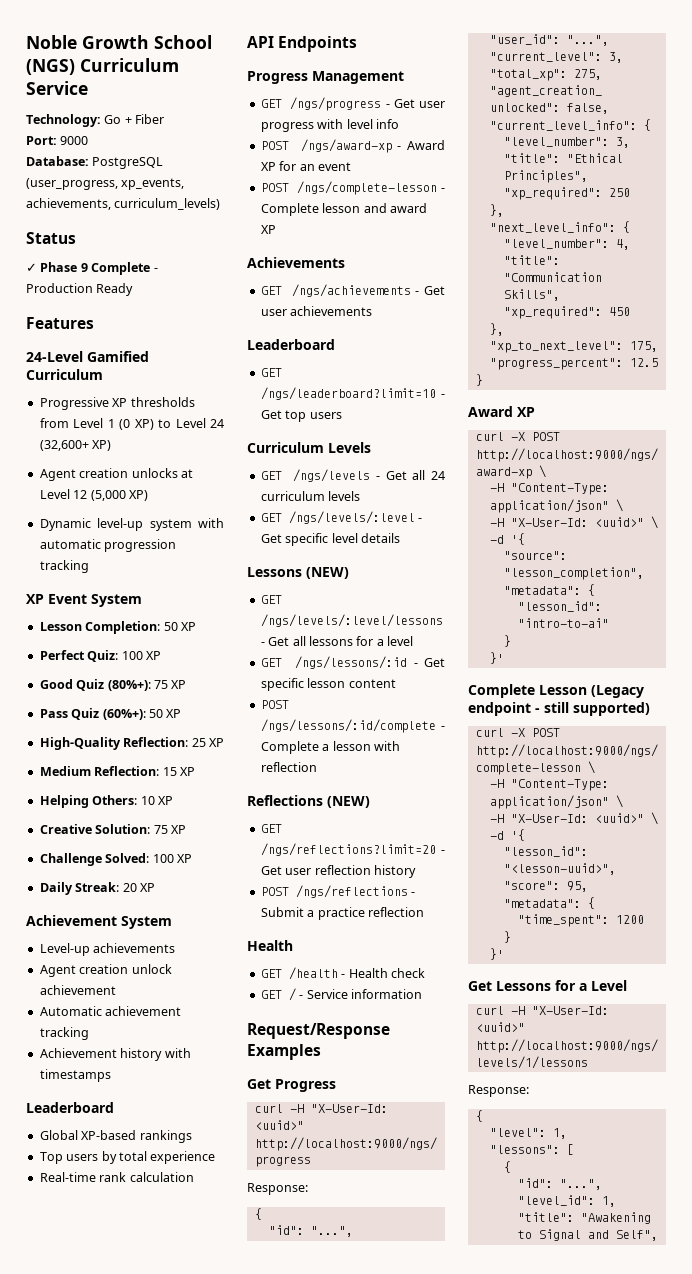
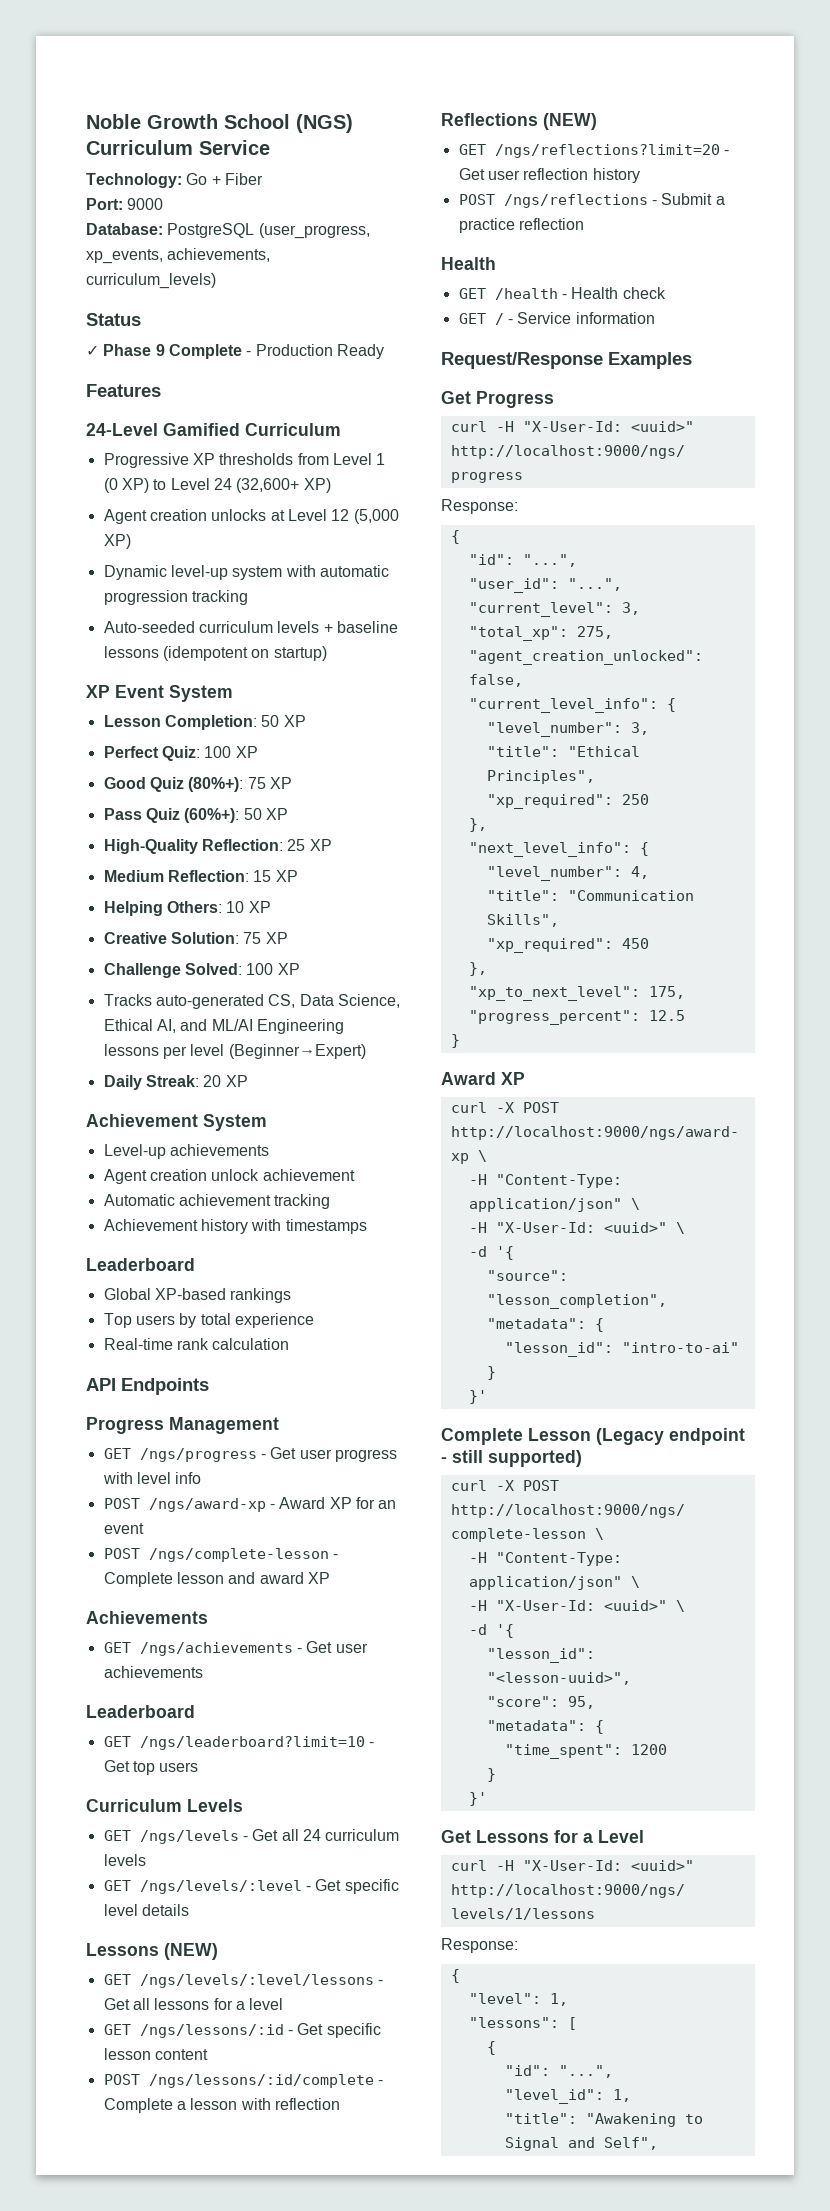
(89, 566) none -> [103,621,398,633] [103,646,327,661] // Auto-seeded curriculum levels + baseline lessons (idempotent on startup)
(192, 858) none -> [103,994,400,1009] [103,1019,344,1034] [103,1044,366,1059] // Tracks auto-generated CS, Data Science, Ethical AI, and ML/AI Engineering lessons per level (Beginner→Expert)

